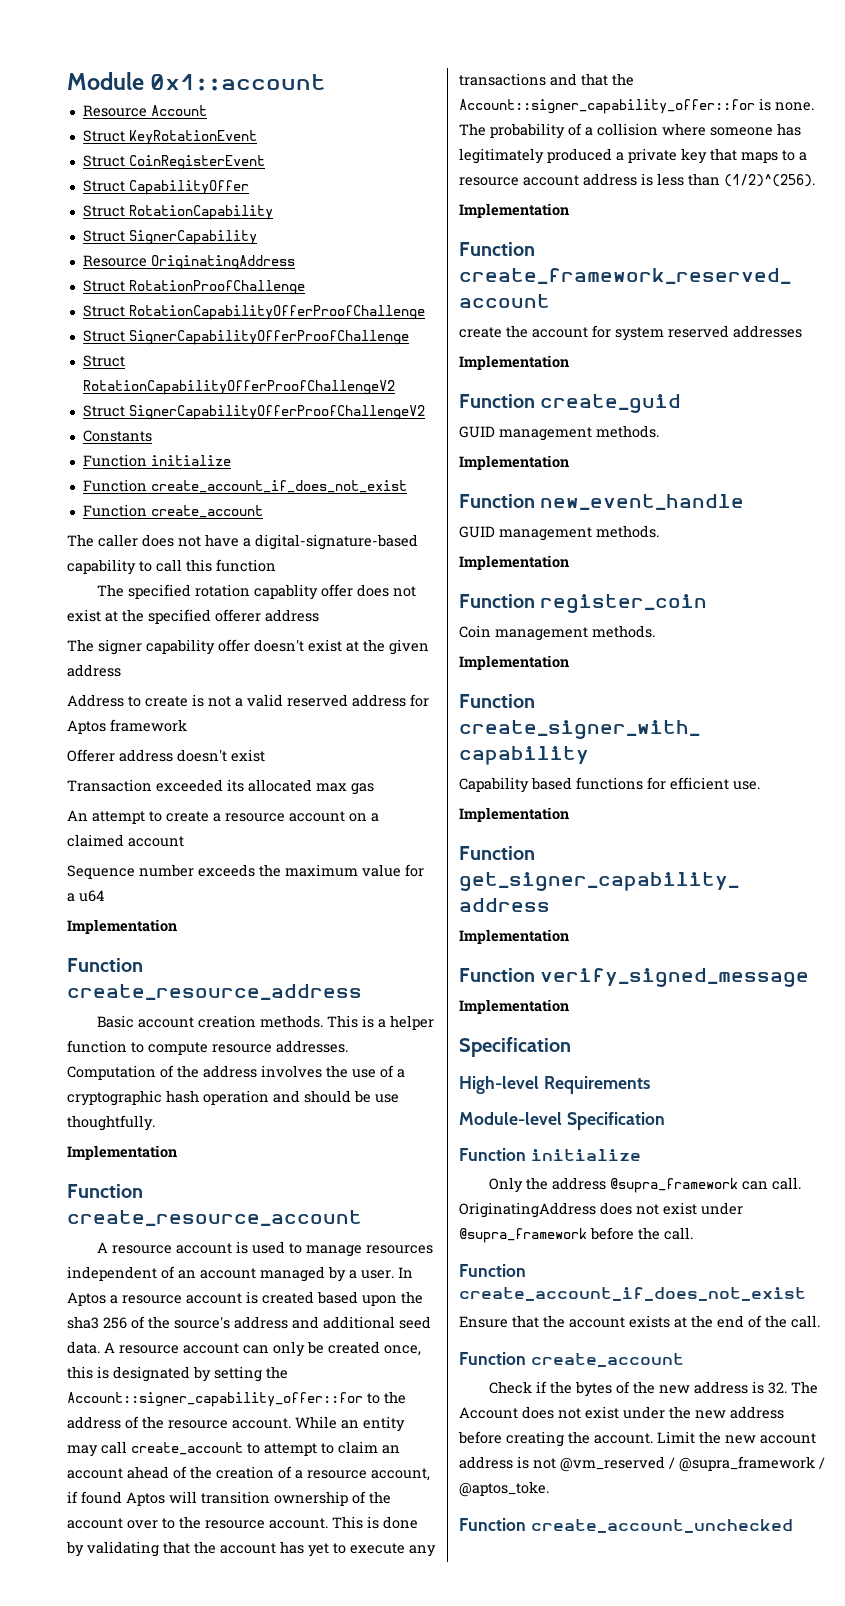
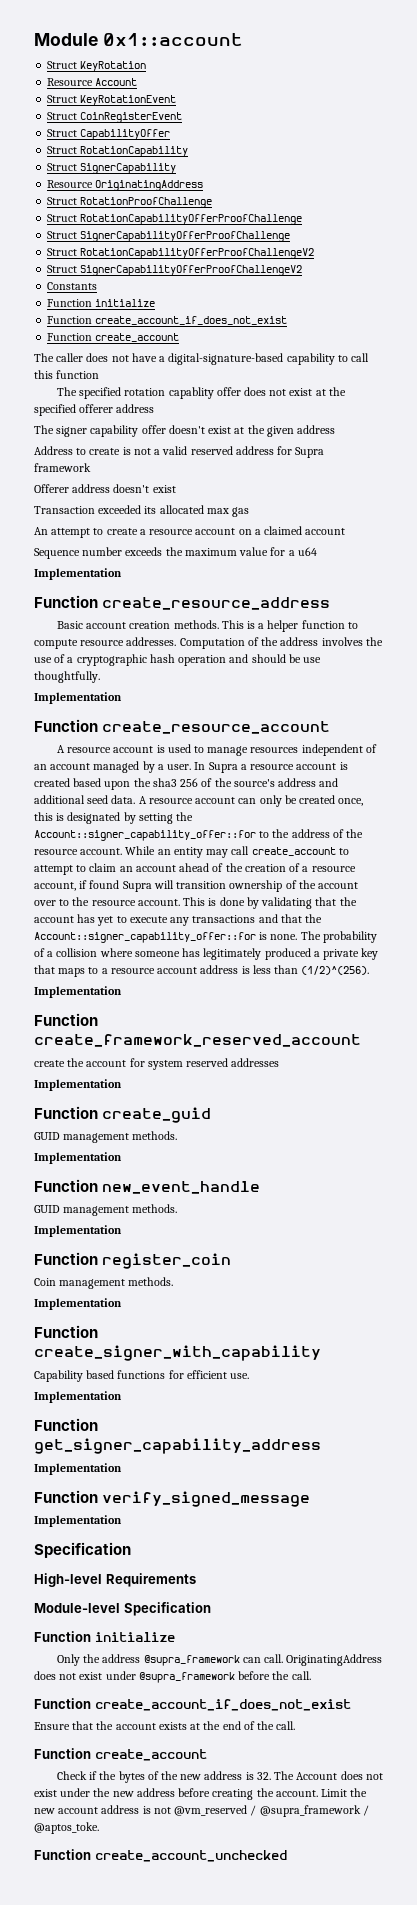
(327, 82) none -> [47,61,147,71] // Struct KeyRotation
[67,720,106,734] Aptos -> [295,447,325,458] Supra
[67,1292,106,1306] Aptos -> [208,762,238,773] Supra
[126,1492,165,1506] Aptos -> [122,881,152,892] Supra

